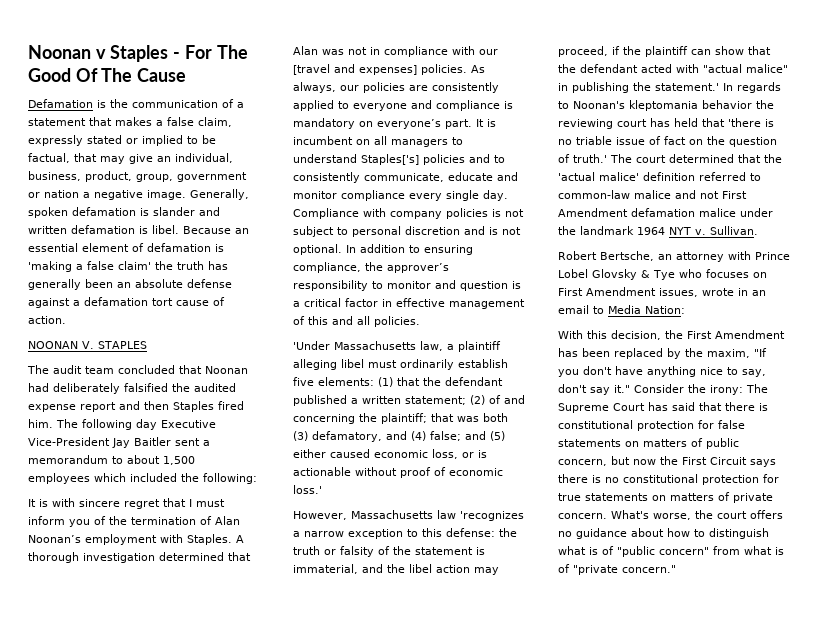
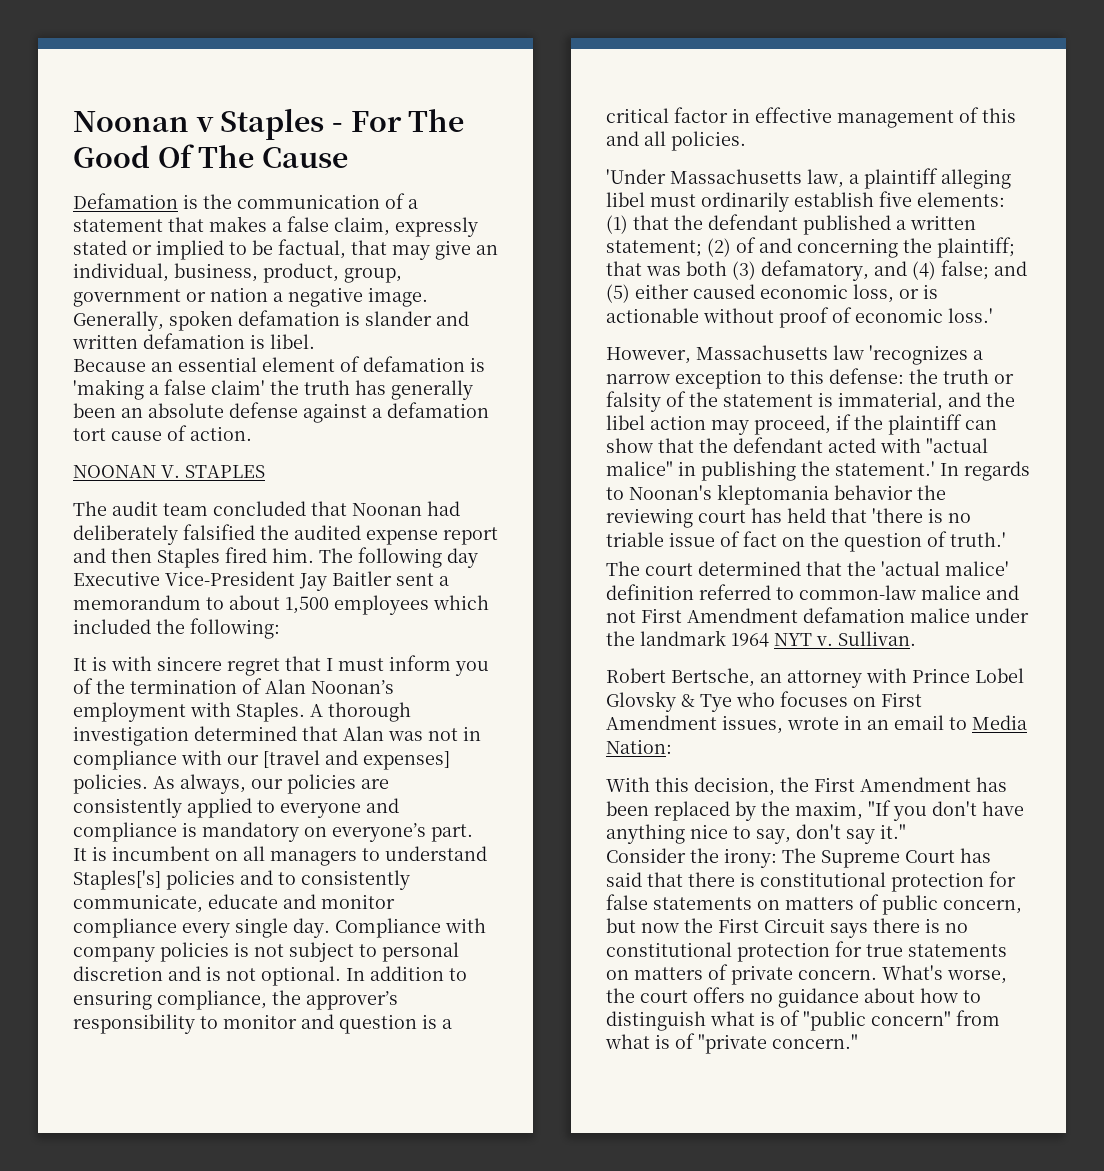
(179, 229) none -> (315, 341) //
(472, 124) none -> (473, 833) //
(607, 158) none -> (1006, 539) //
(630, 389) none -> (906, 831) //

